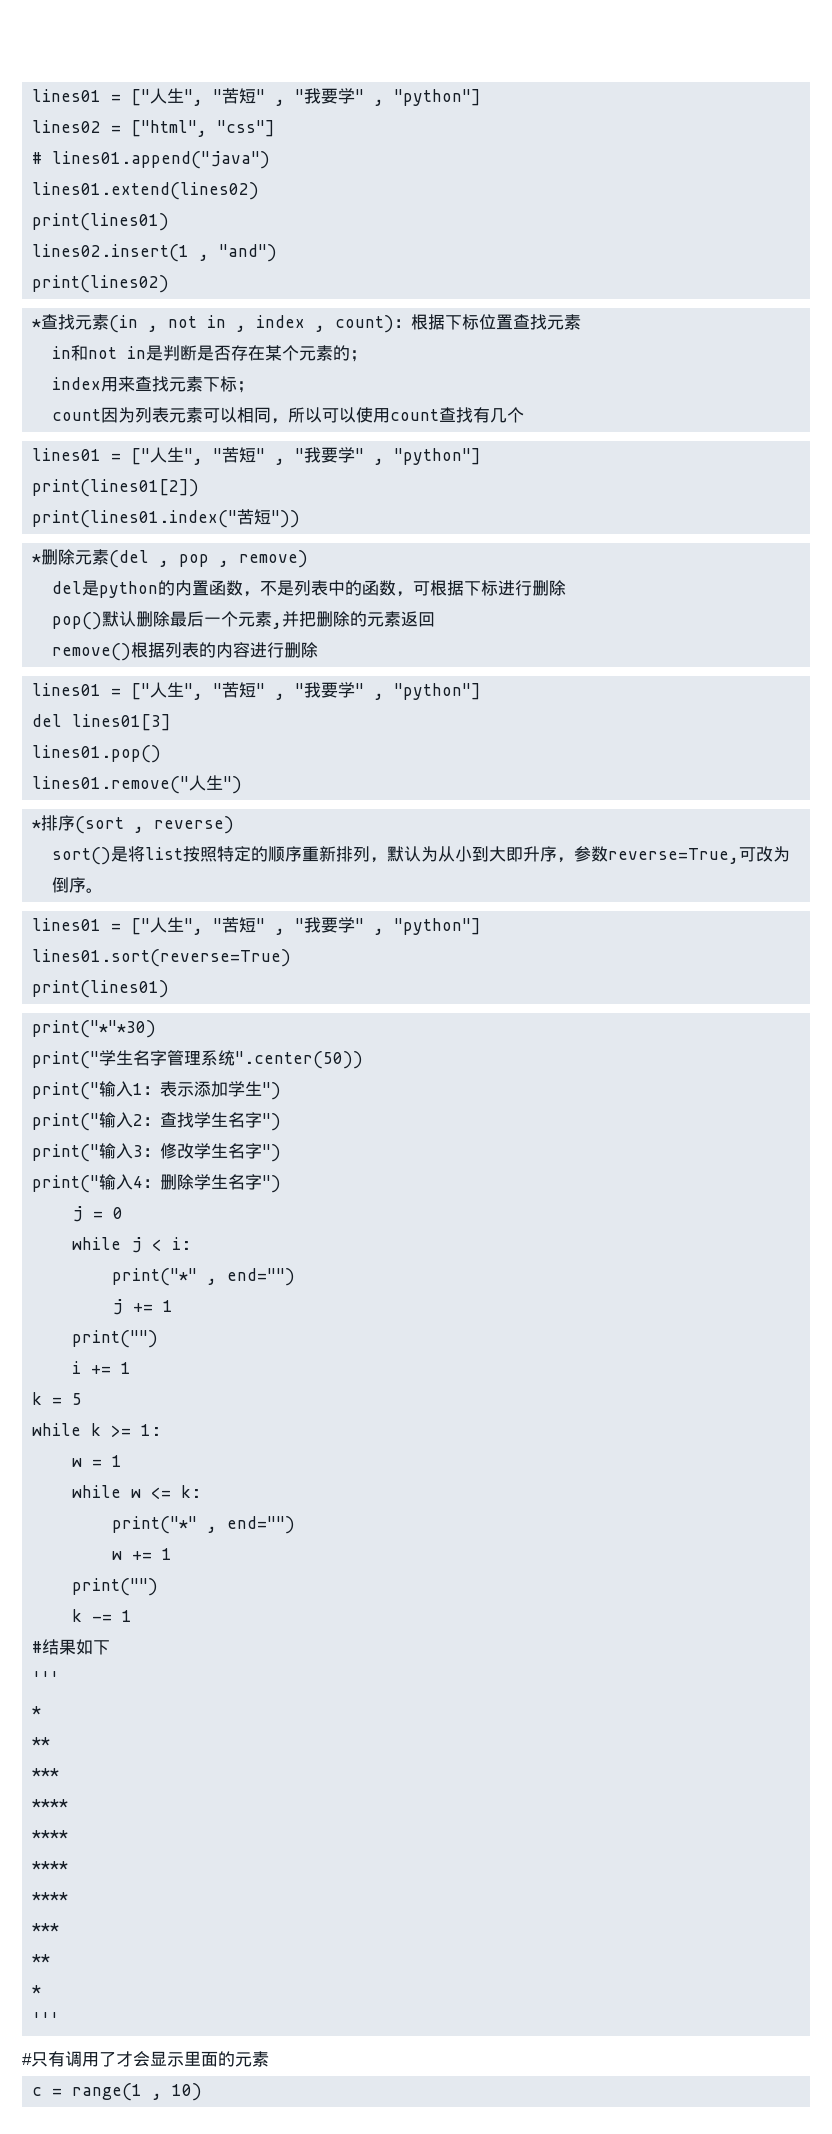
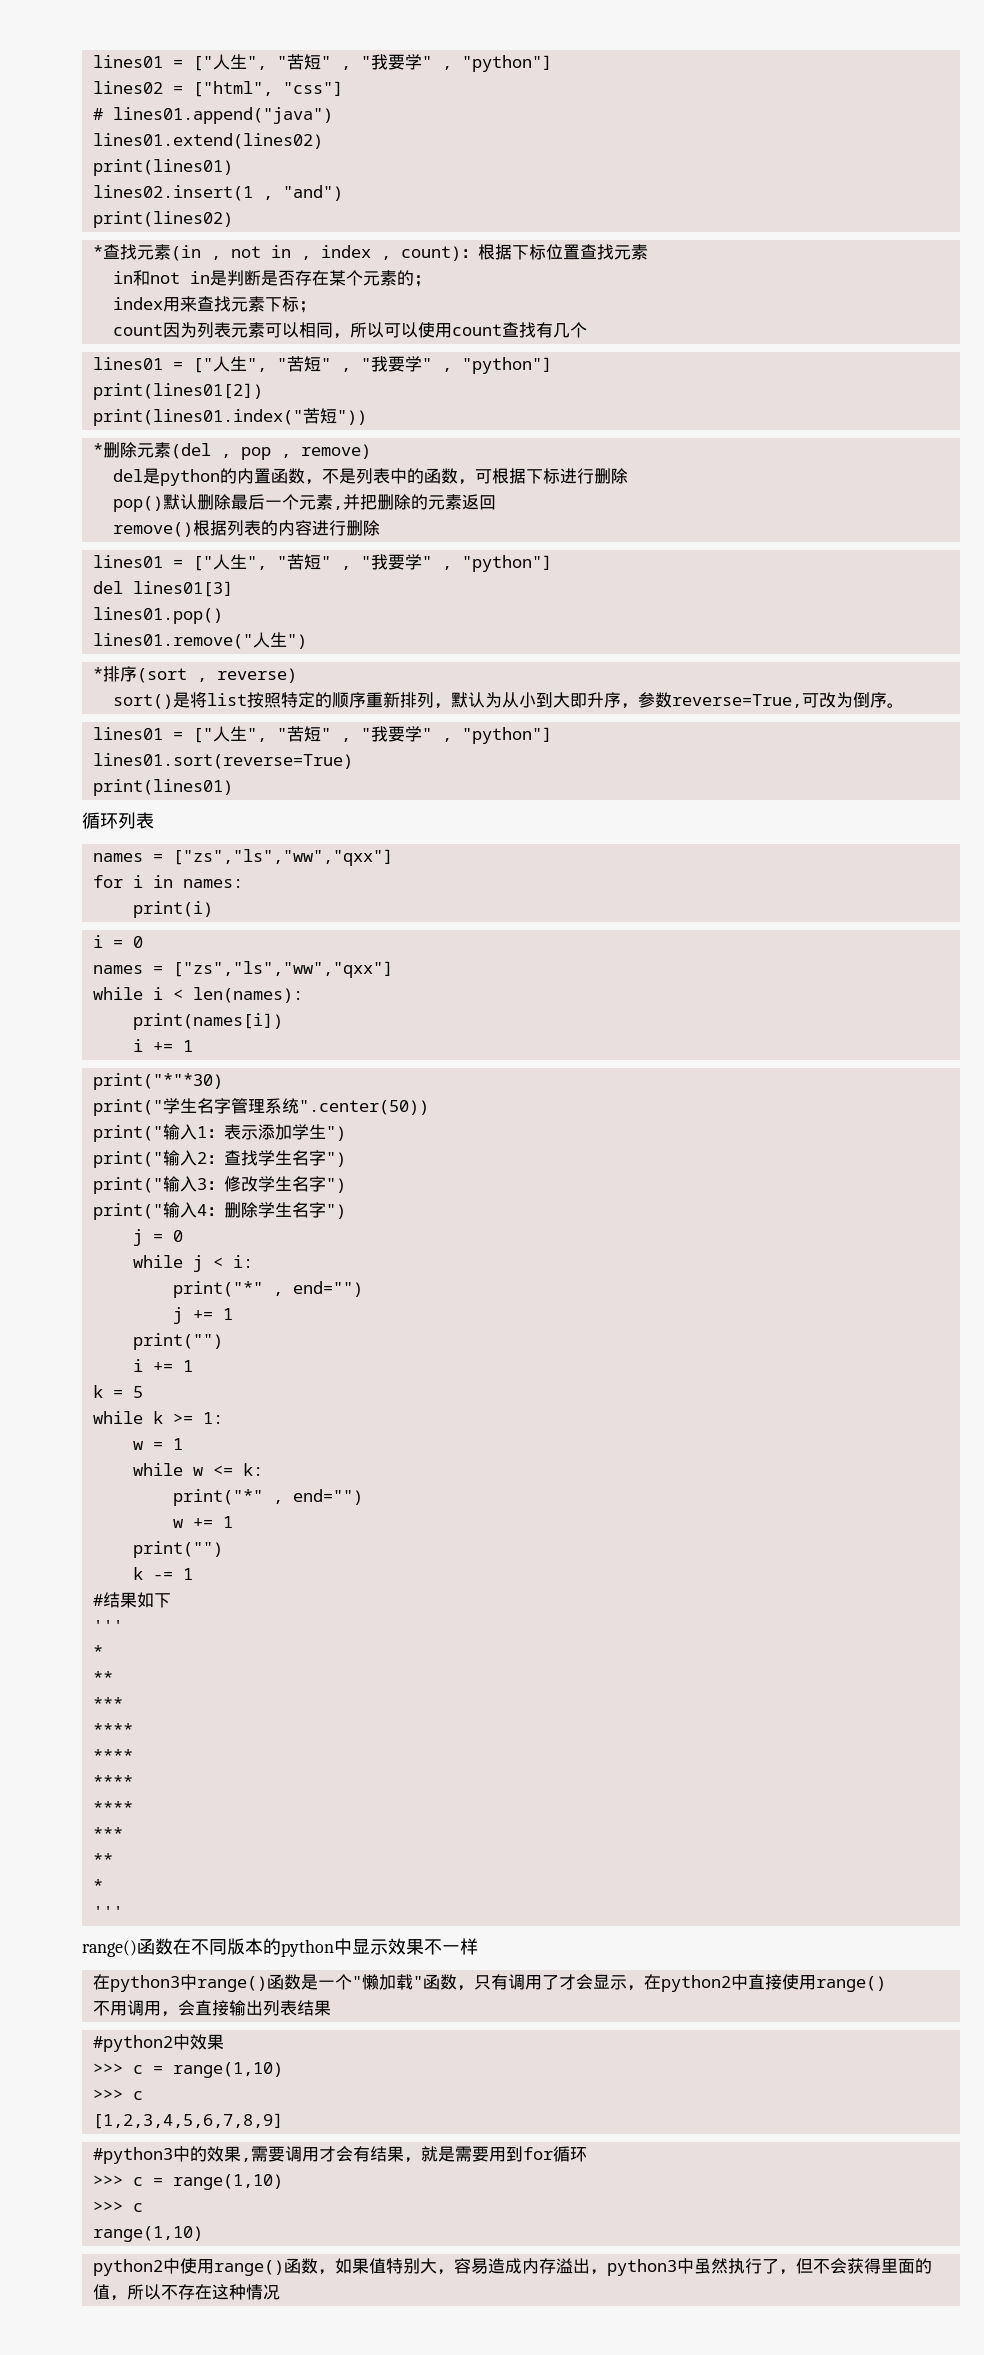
(170, 989) none -> [82,812,154,829] [92,849,393,866] [92,875,243,888] [132,901,213,918] [92,935,143,948] [92,961,393,978] [92,987,303,1003] [132,1013,283,1030] [132,1039,193,1052] // 循环列表 // names = ["zs","ls","ww","qxx"] // for i in names: // print(i) // i = 0 // names = ["zs","ls","ww","qxx"] // while i < len(names): // print(names[i]) // i += 1
[22,2053,32,2065] # -> [82,1938,478,1957] [92,1974,474,1992] range()函数在不同版本的python中显示效果不一样 // 在python3中range()函数是一个"懒加载"函数，
[184,2051,269,2067] [32,2083,203,2101] 里面的元素 // c = range(1 , 10) -> [626,1974,886,1992] [92,2000,331,2017] [92,2034,224,2052] [92,2062,283,2078] [92,2089,143,2100] [92,2113,283,2129] [92,2146,587,2164] [92,2174,283,2190] [92,2201,143,2212] [92,2226,203,2242] [92,2258,932,2276] [92,2284,280,2301] ，在python2中直接使用range() // 不用调用，会直接输出列表结果 // #python2中效果 // >>> c = range(1,10) // >>> c // [1,2,3,4,5,6,7,8,9] // #python3中的效果,需要调用才会有结果，就是需要用到for循环 // >>> c = range(1,10) // >>> c // range(1,10) // python2中使用range()函数，如果值特别大，容易造成内存溢出，python3中虽然执行了，但不会获得里面的值，所以不存在这种情况

